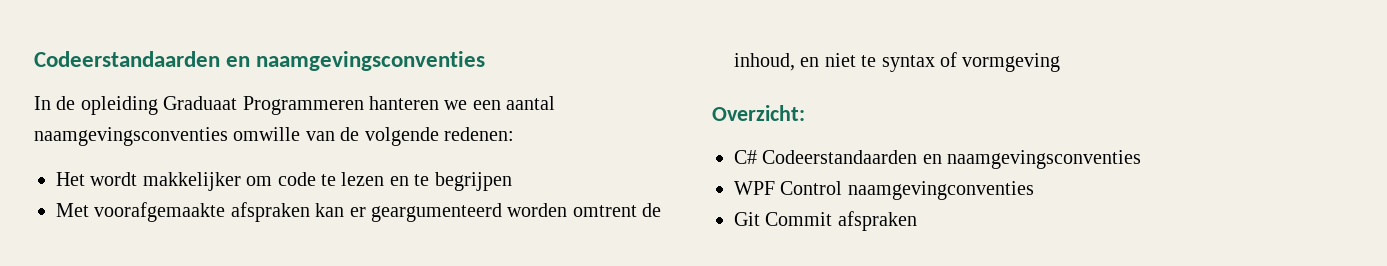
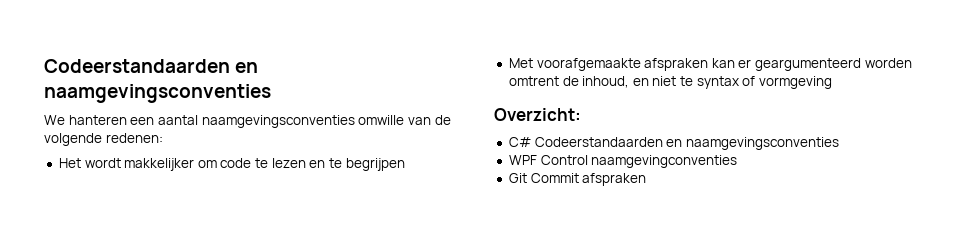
[34,51,486,71] [34,96,468,115] Codeerstandaarden en naamgevingsconventies // In de opleiding Graduaat Programmeren hanteren we -> [44,59,259,73] [44,84,271,103] [44,115,127,125] Codeerstandaarden en naamgevingsconventies // We hanteren

